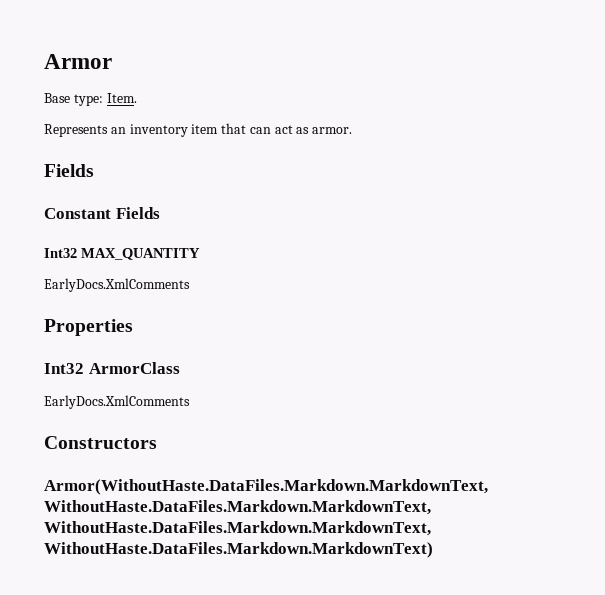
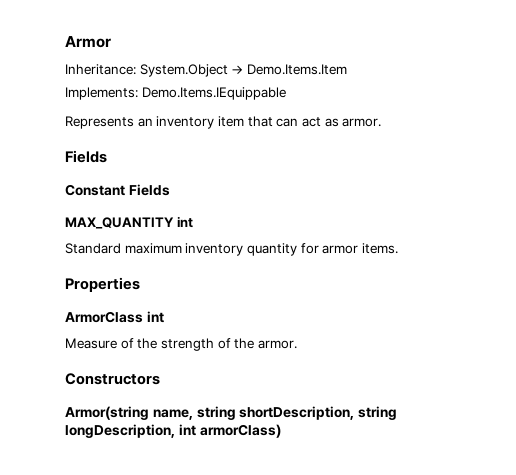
[44,93,137,106] Base type: Item. -> [65,64,347,77] [65,87,286,100] Inheritance: System.Object → Demo.Items.Item // Implements: Demo.Items.IEquippable
[44,248,77,258] Int32 -> (170, 190) none
[44,278,190,292] // EarlyDocs.XmlComments -> [176,216,193,228] [65,243,398,256] int // Standard maximum inventory quantity for armor items.
[44,363,84,374] Int32 -> (140, 284) none
[44,395,190,409] [44,436,157,449] [44,479,488,495] [44,500,431,515] [44,521,431,536] [44,542,433,558] // EarlyDocs.XmlComments // Constructors // Armor(WithoutHaste.DataFiles.Markdown.MarkdownText, WithoutHaste.DataFiles.Markdown.MarkdownText, WithoutHaste.DataFiles.Markdown.MarkdownText, WithoutHaste.DataFiles.Markdown.MarkdownText) -> [146,311,164,323] [65,338,297,351] [65,373,160,385] [65,406,398,420] [65,424,281,438] int // Measure of the strength of the armor. // Constructors // Armor(string name, string shortDescription, string longDescription, int armorClass)

